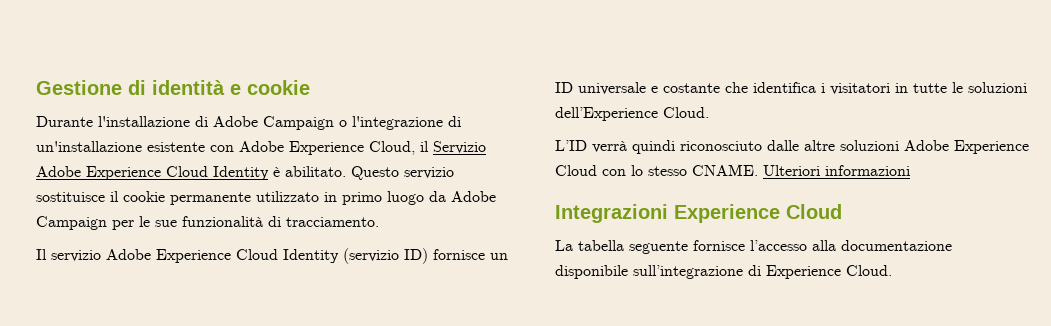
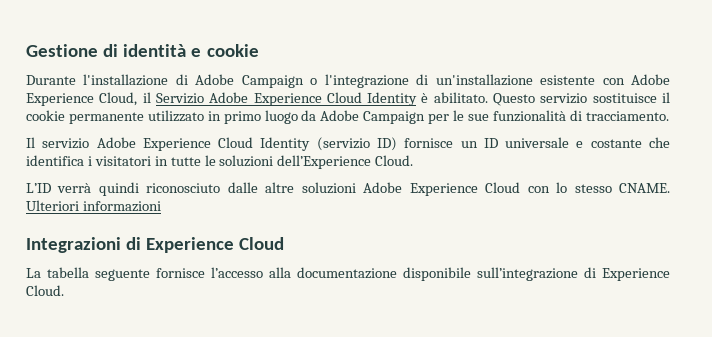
(668, 213) none -> [126,237,142,250] di

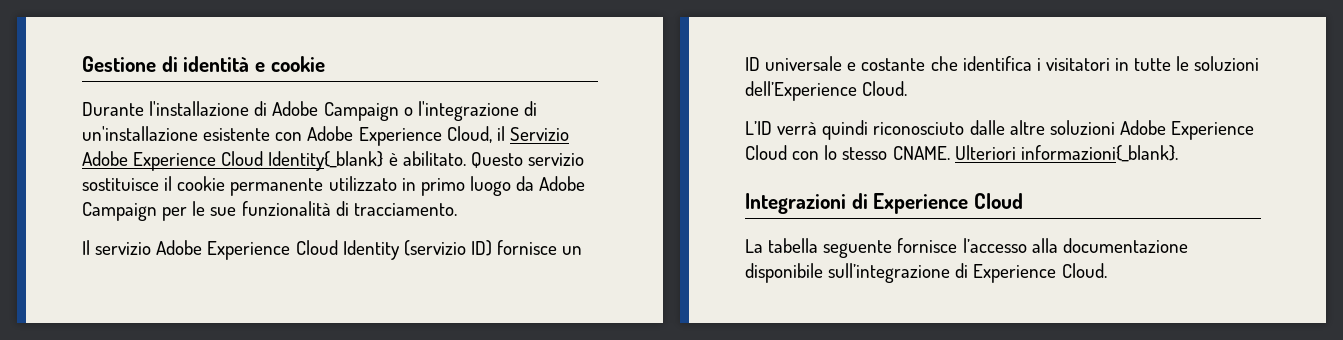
[367,92,418,106] Identity -> [268,151,384,171] Identity{_blank}
[82,201,161,212] informazioni -> [1020,145,1178,162] informazioni{_blank}.

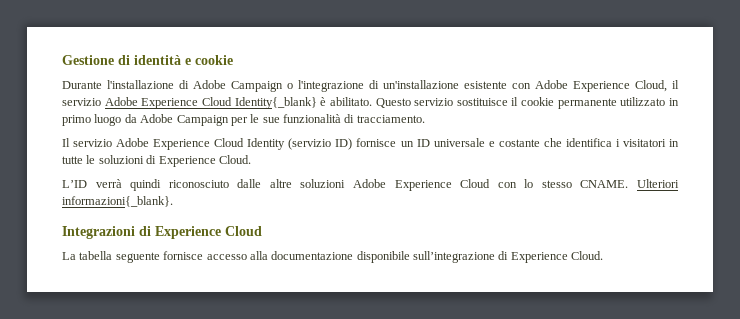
[509,127,569,141] Servizio -> [62,98,101,106] servizio
[745,81,857,101] dell’Experience -> [146,155,216,167] di Experience
[962,238,1027,253] l’accesso -> [206,254,247,260] accesso

